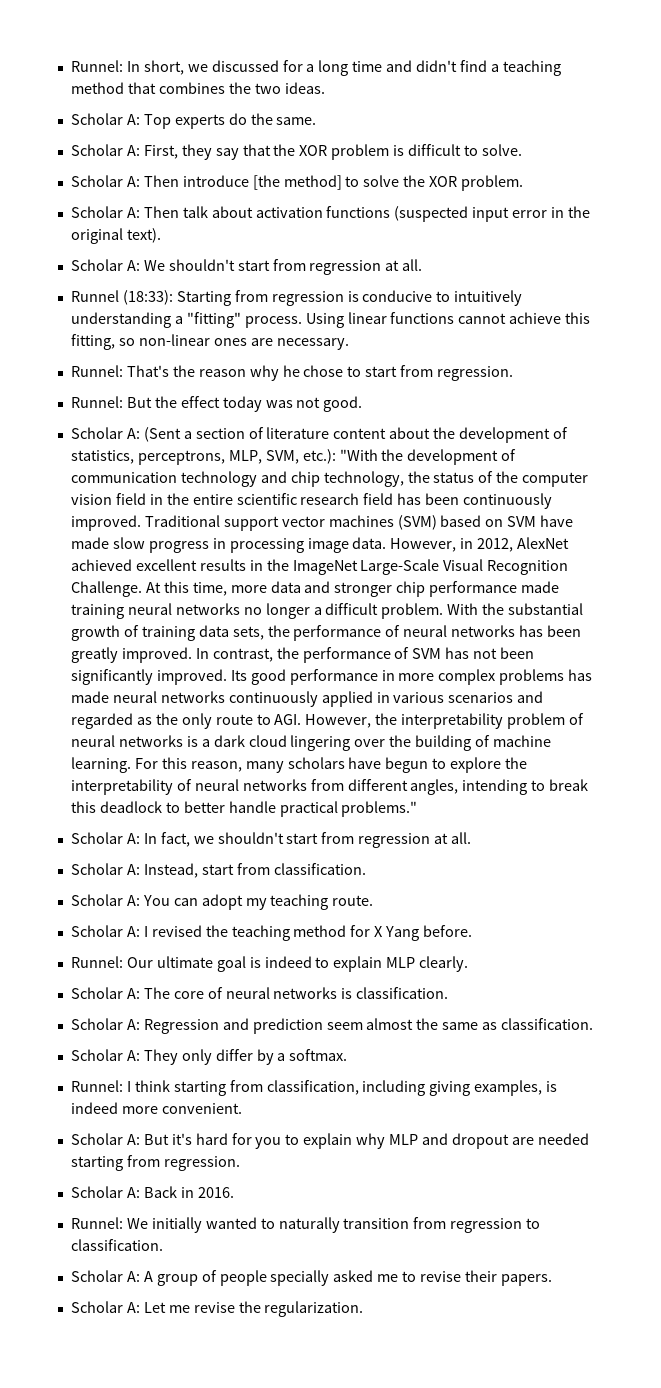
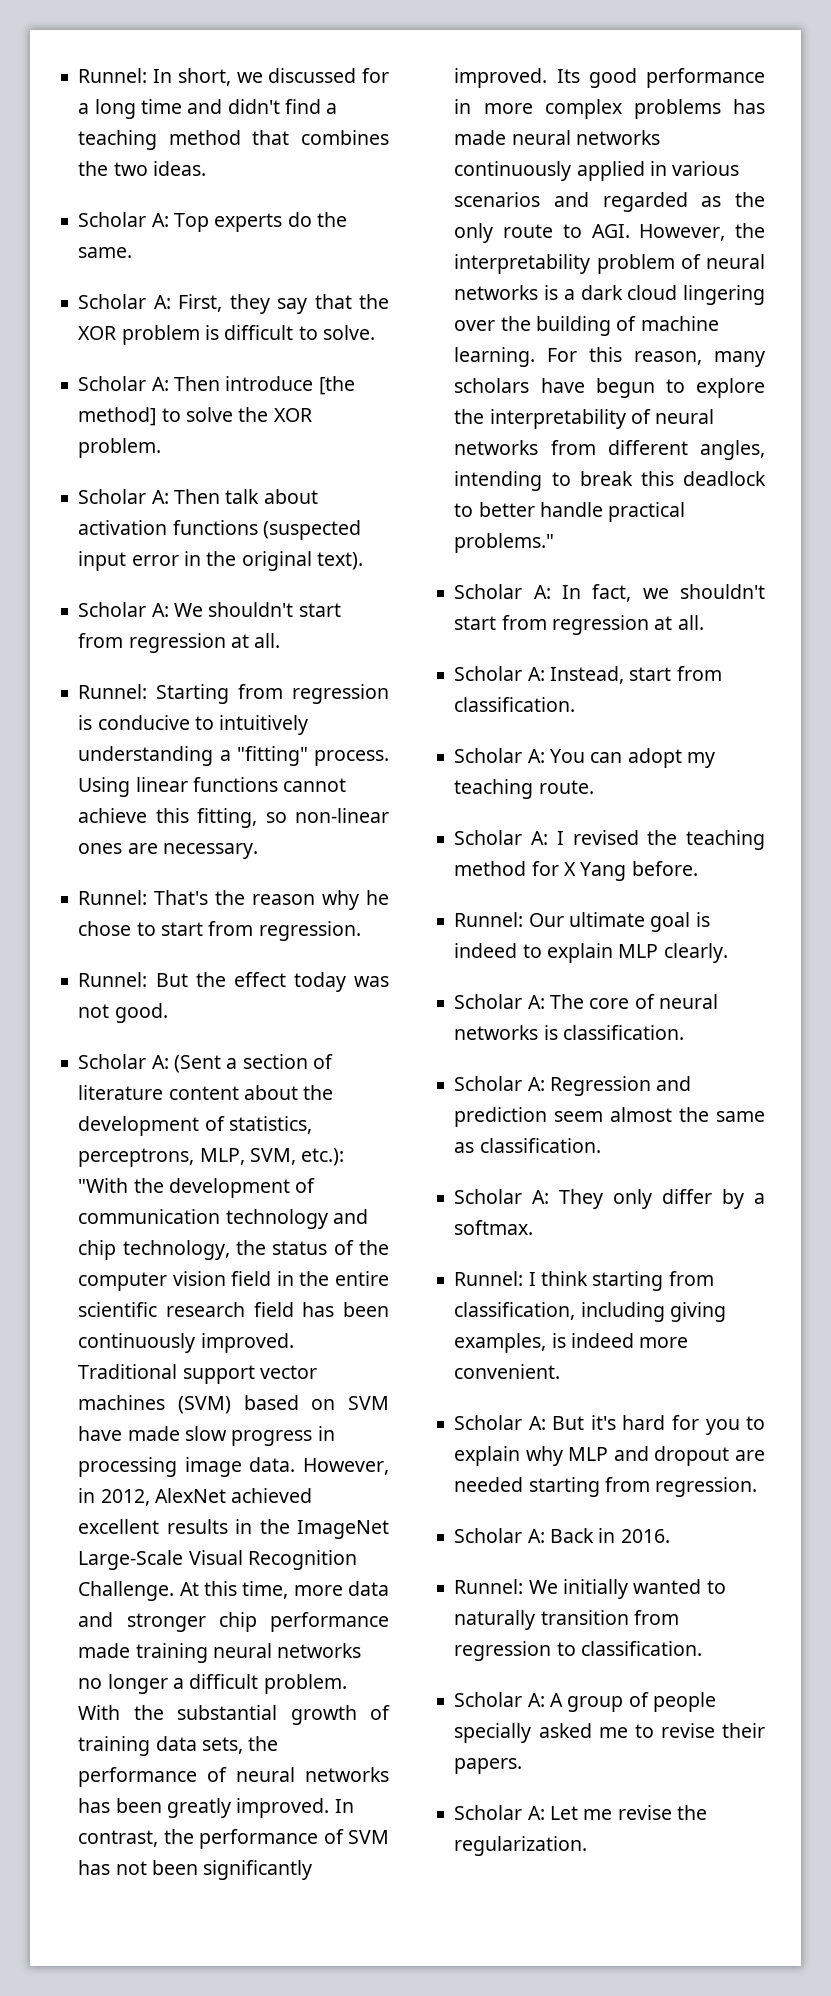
[70,290,173,305] Runnel (18:33): -> [78,684,148,699] Runnel:

